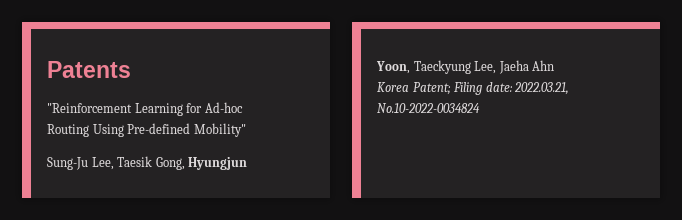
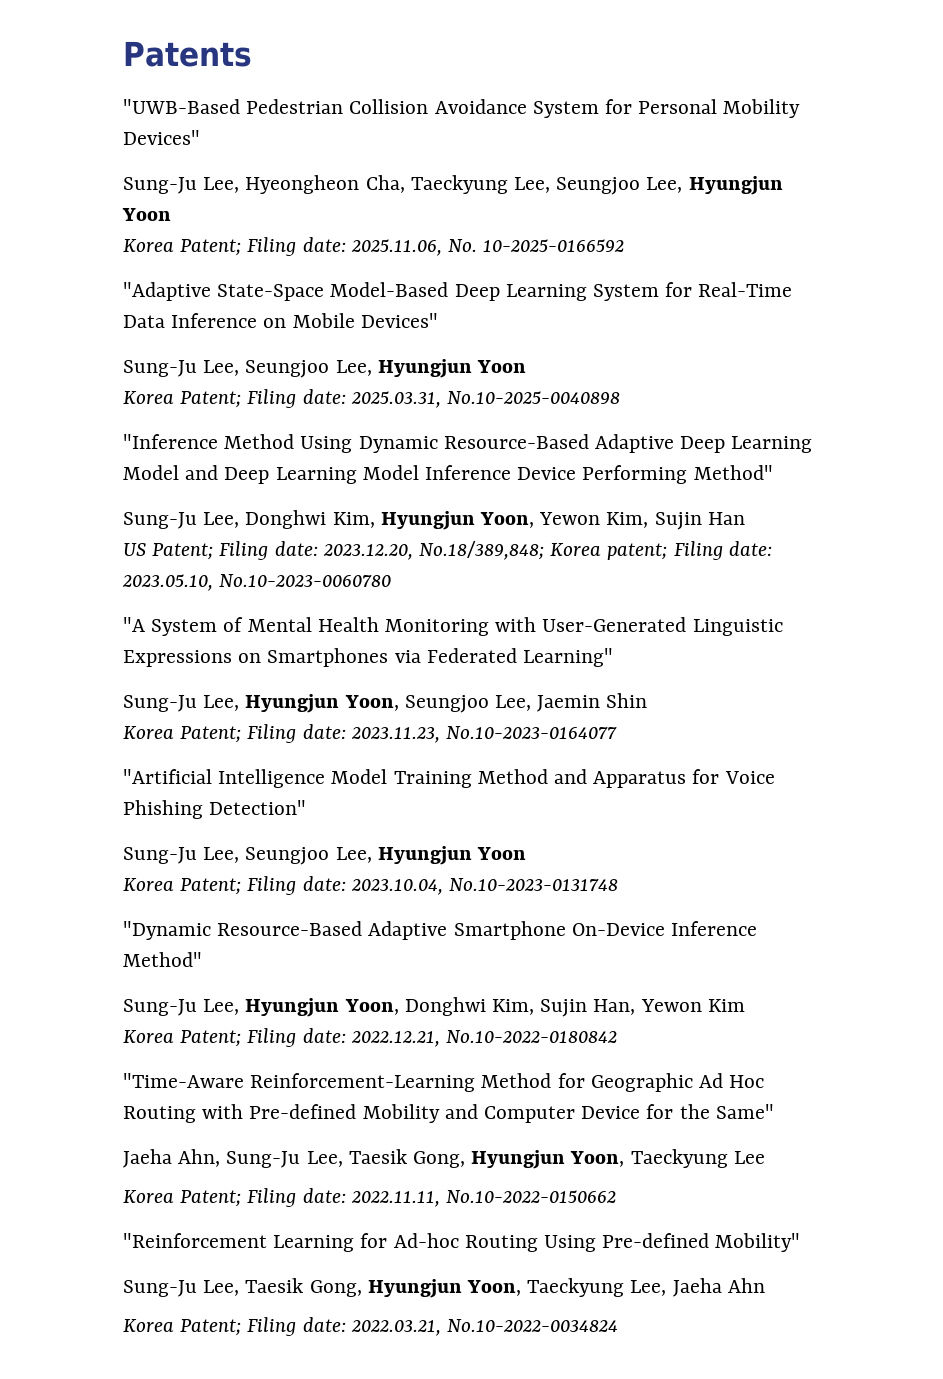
(131, 69) none -> [123,99,801,118] [123,130,200,145] [123,175,783,195] [122,208,171,221] [123,237,625,256] [123,282,793,301] [123,313,438,328] [123,359,527,378] [123,389,621,408] [123,434,813,453] [123,465,773,484] [123,510,745,530] [123,541,772,560] [122,574,392,591] [123,617,783,636] [123,648,614,667] [123,693,648,713] [123,724,618,743] [123,769,775,788] [123,800,307,819] [123,846,527,865] [123,876,619,895] [123,921,758,940] [123,952,202,967] [123,997,745,1017] [123,1028,618,1047] [123,1073,765,1092] [123,1104,774,1123] [123,1149,765,1169] [123,1188,617,1207] // "UWB-Based Pedestrian Collision Avoidance System for Personal Mobility Devices" // Sung-Ju Lee, Hyeongheon Cha, Taeckyung Lee, Seungjoo Lee, Hyungjun Yoon // Korea Patent; Filing date: 2025.11.06, No. 10-2025-0166592 // "Adaptive State-Space Model-Based Deep Learning System for Real-Time Data Inference on Mobile Devices" // Sung-Ju Lee, Seungjoo Lee, Hyungjun Yoon // Korea Patent; Filing date: 2025.03.31, No.10-2025-0040898 // "Inference Method Using Dynamic Resource-Based Adaptive Deep Learning Model and Deep Learning Model Inference Device Performing Method" // Sung-Ju Lee, Donghwi Kim, Hyungjun Yoon, Yewon Kim, Sujin Han // US Patent; Filing date: 2023.12.20, No.18/389,848; Korea patent; Filing date: 2023.05.10, No.10-2023-0060780 // "A System of Mental Health Monitoring with User-Generated Linguistic Expressions on Smartphones via Federated Learning" // Sung-Ju Lee, Hyungjun Yoon, Seungjoo Lee, Jaemin Shin // Korea Patent; Filing date: 2023.11.23, No.10-2023-0164077 // "Artificial Intelligence Model Training Method and Apparatus for Voice Phishing Detection" // Sung-Ju Lee, Seungjoo Lee, Hyungjun Yoon // Korea Patent; Filing date: 2023.10.04, No.10-2023-0131748 // "Dynamic Resource-Based Adaptive Smartphone On-Device Inference Method" // Sung-Ju Lee, Hyungjun Yoon, Donghwi Kim, Sujin Han, Yewon Kim // Korea Patent; Filing date: 2022.12.21, No.10-2022-0180842 // "Time-Aware Reinforcement-Learning Method for Geographic Ad Hoc Routing with Pre-defined Mobility and Computer Device for the Same" // Jaeha Ahn, Sung-Ju Lee, Taesik Gong, Hyungjun Yoon, Taeckyung Lee // Korea Patent; Filing date: 2022.11.11, No.10-2022-0150662

